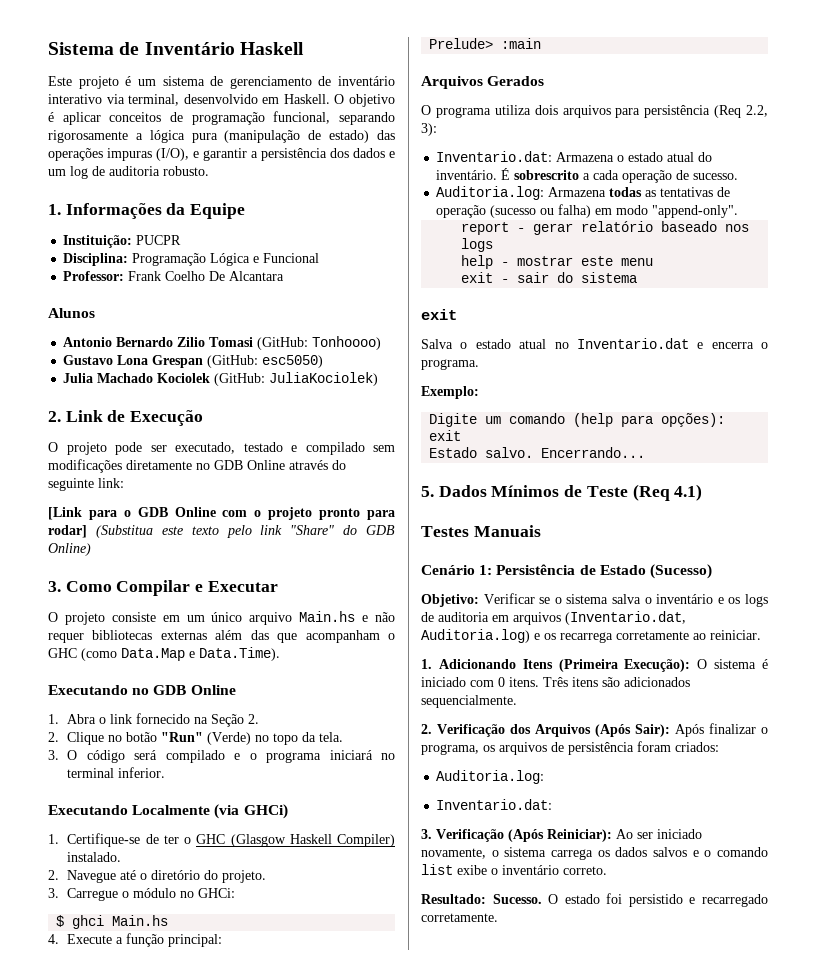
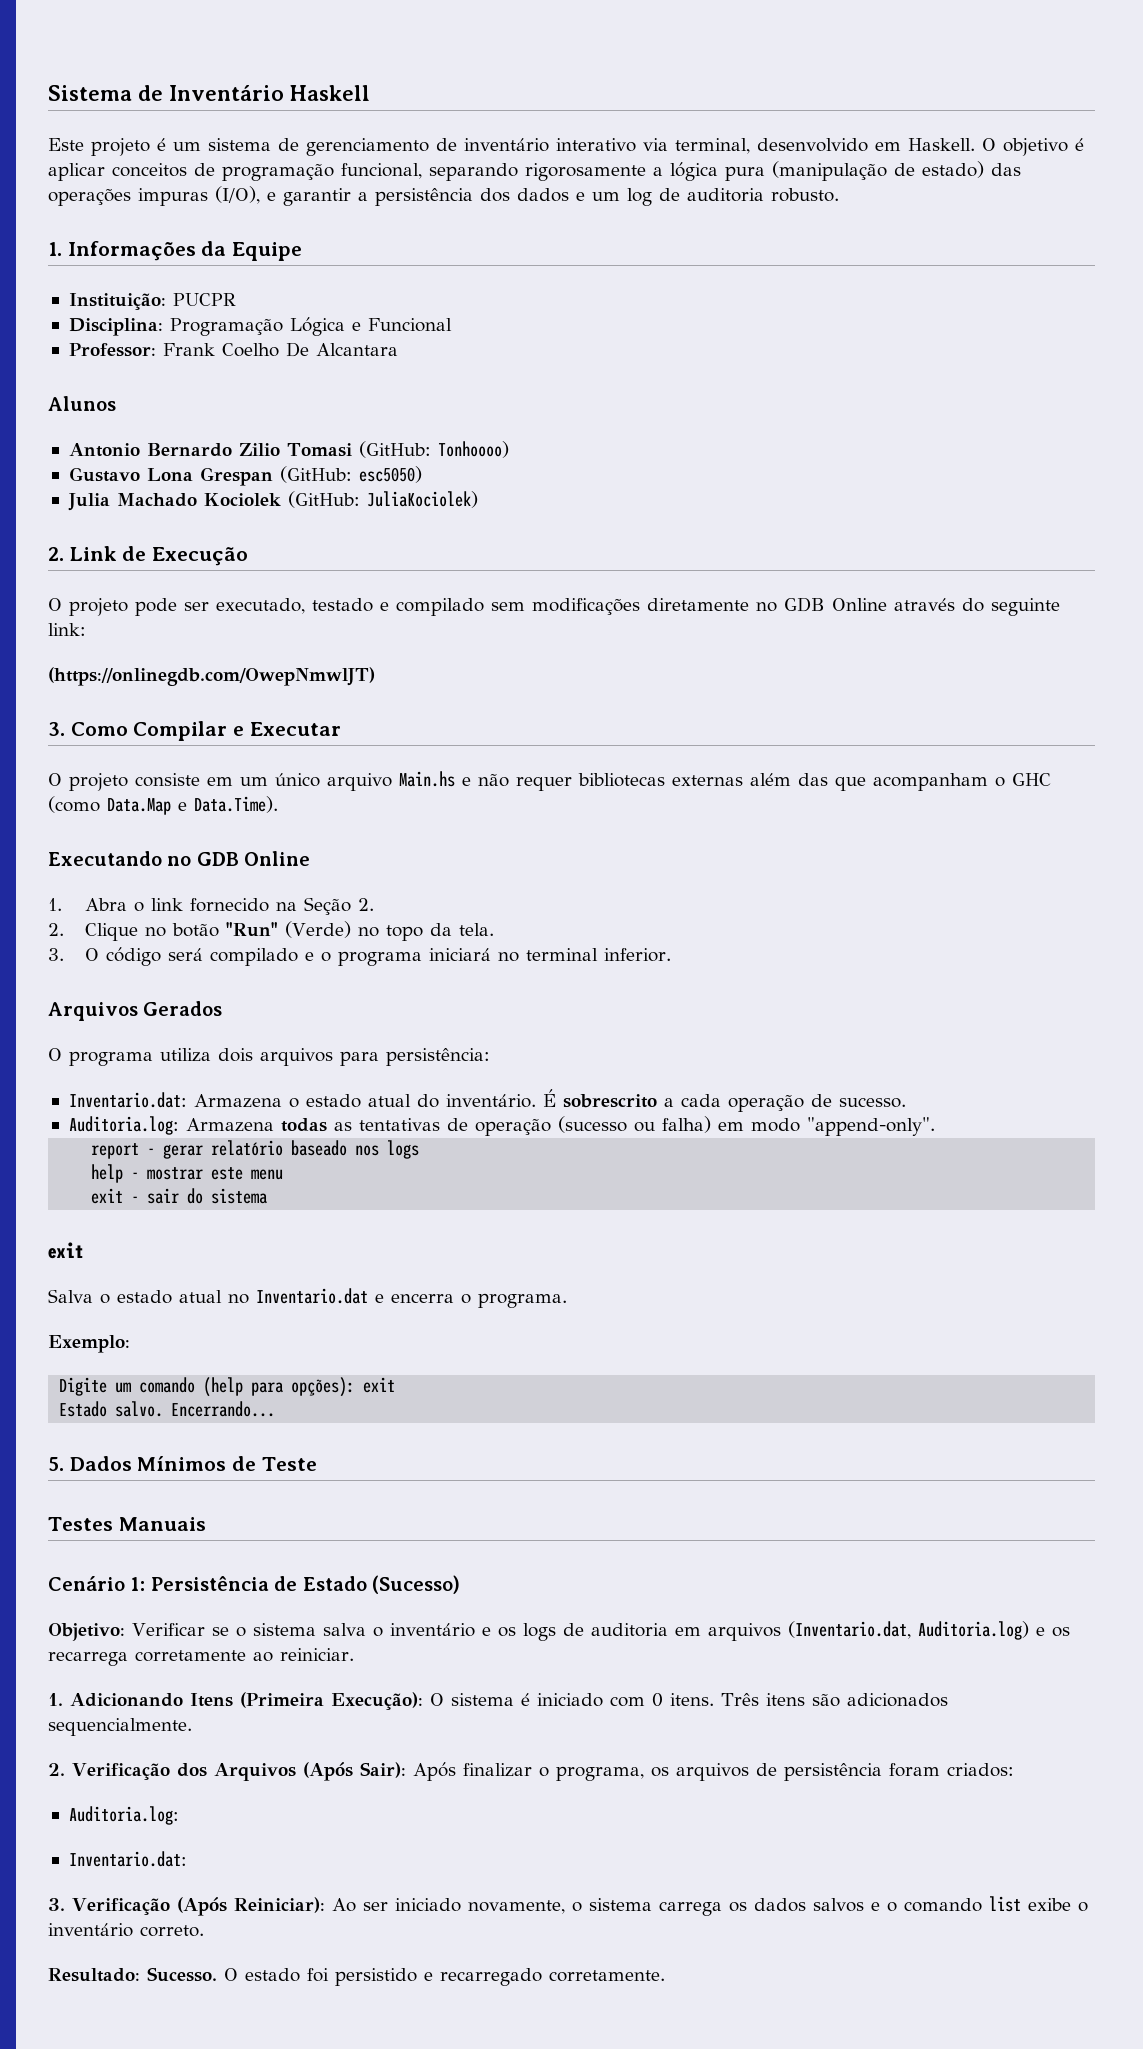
[48,507,395,520] [48,525,395,538] [48,543,91,556] [Link para o GDB Online com o projeto pronto para rodar] (Substitua este texto pelo link "Share" do GDB Online) -> [48,667,375,686] (https://onlinegdb.com/OwepNmwlJT)
[48,804,288,819] [48,833,395,847] [67,852,122,862] [48,870,267,883] [48,888,236,901] [56,915,169,929] [48,933,223,947] [429,38,542,49] // Executando Localmente (via GHCi) // 1. Certifique-se de ter o GHC (Glasgow Haskell Compiler) instalado. // 2. Navegue até o diretório do projeto. // 3. Carregue o módulo no GHCi: // $ ghci Main.hs // 4. Execute a função principal: // Prelude> :main -> (671, 955) none
[644,105,768,118] [421,123,437,136] persistência (Req 2.2, 3): -> [386,1048,490,1066] persistência:
[632,484,703,501] (Req 4.1) -> (317, 1464) none

